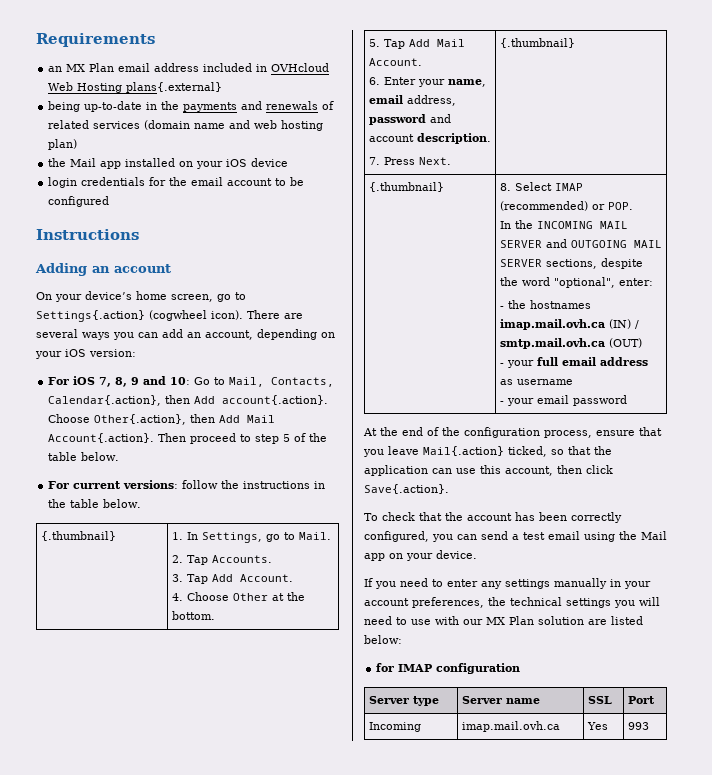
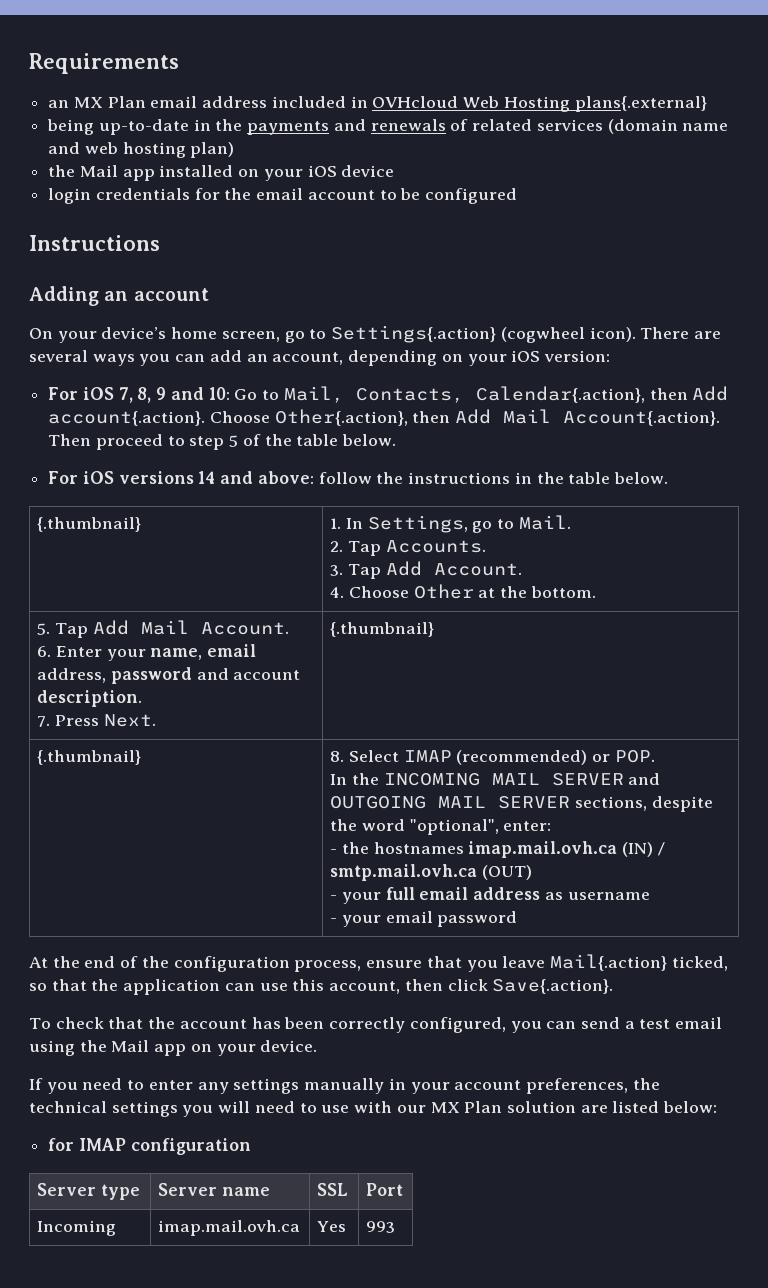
[73,480,179,489] current versions: -> [82,471,314,484] iOS versions 14 and above:

